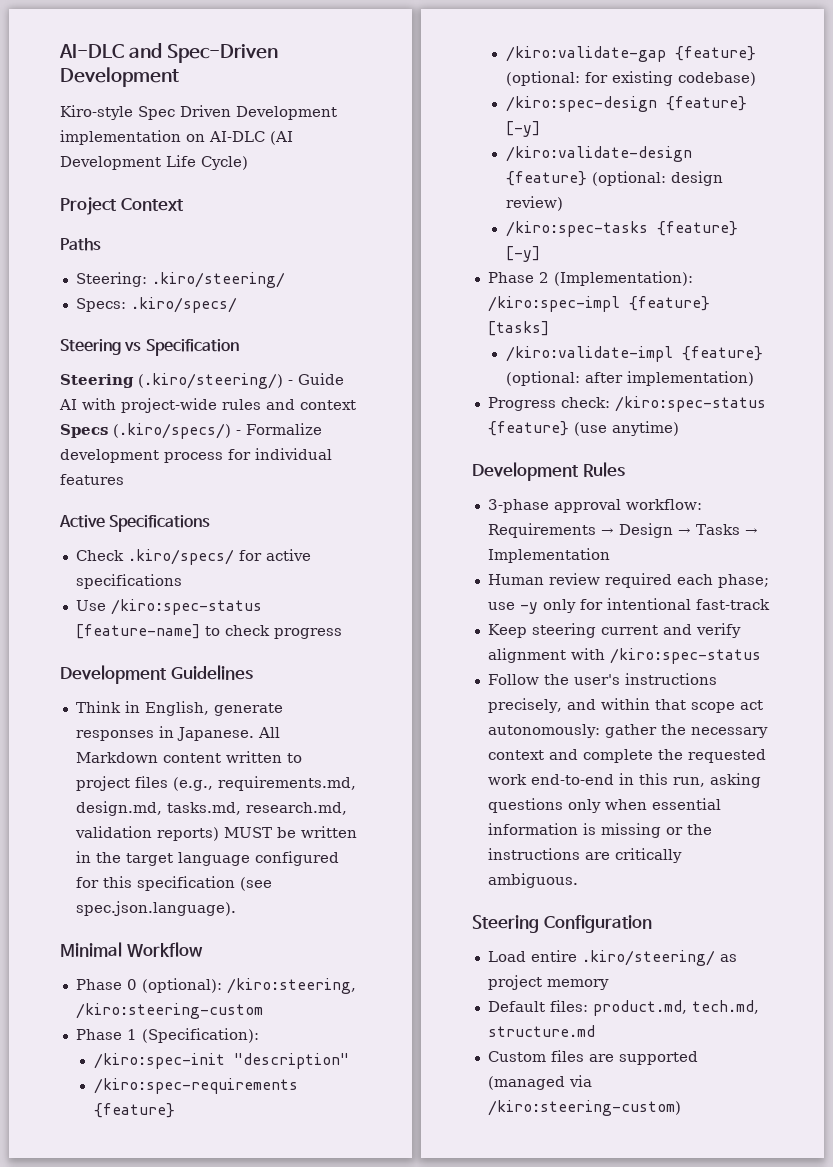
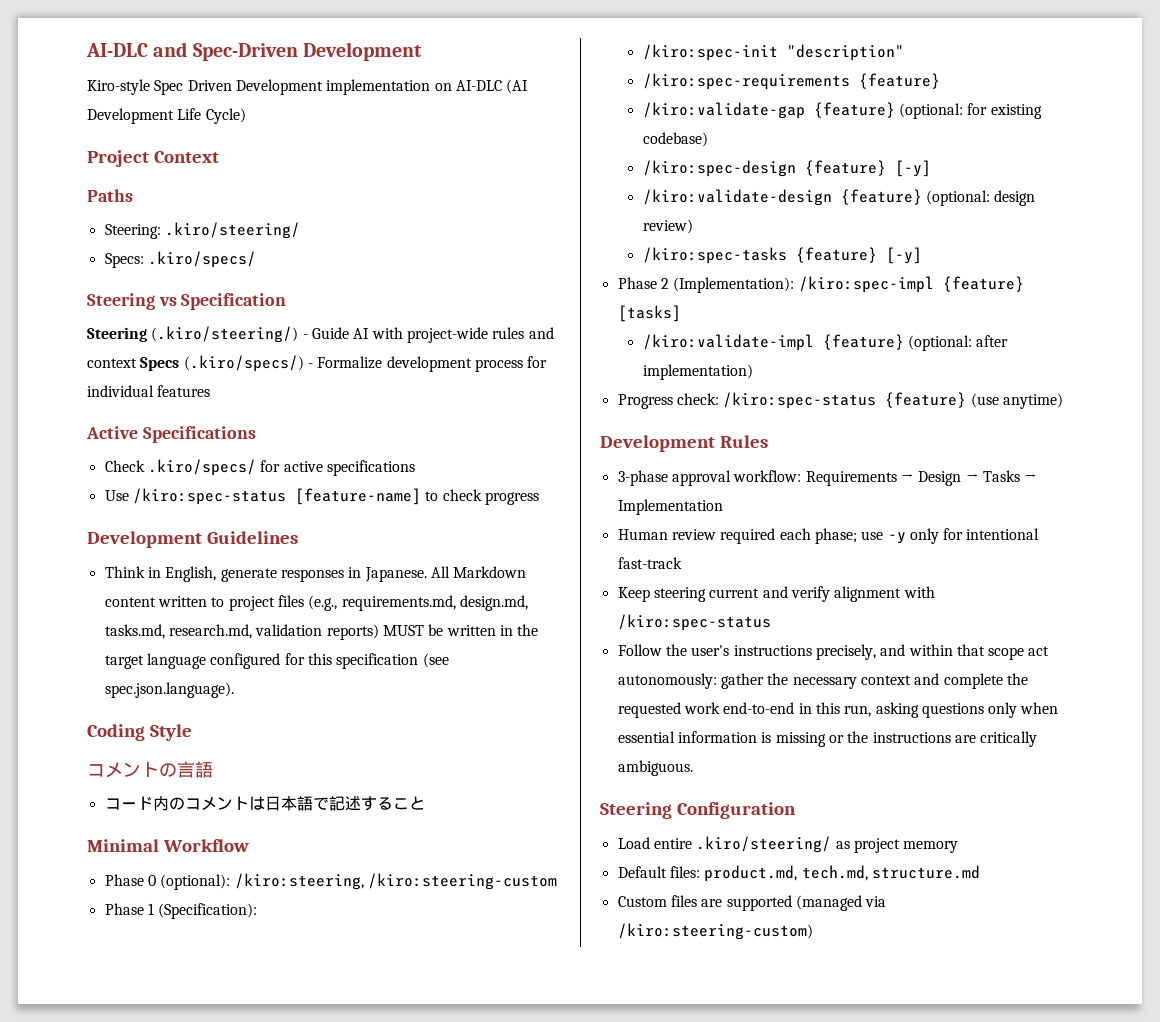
(236, 908) none -> [87,724,192,741] [87,761,213,778] [104,796,425,811] // Coding Style // コメントの言語 // コード内のコメントは日本語で記述すること

